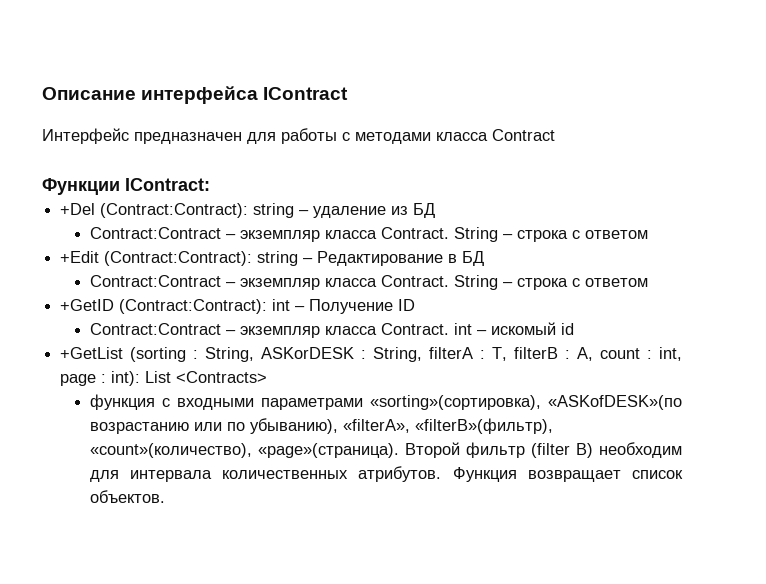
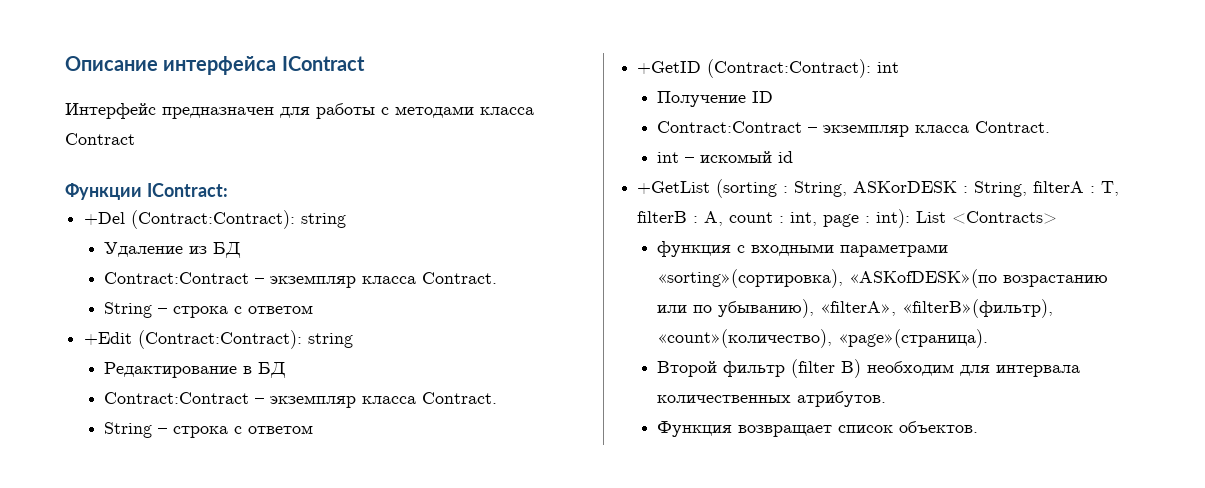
[299,206,387,218] – удаление -> [104,242,184,257] // Удаление
(449, 233) none -> (498, 278) //
[303,258,314,263] – -> (354, 340) //
(449, 281) none -> (498, 398) //
[295,306,306,311] – -> (900, 67) //
(449, 329) none -> (1051, 127) //
(399, 450) none -> (989, 338) //
(442, 474) none -> (887, 399) //

